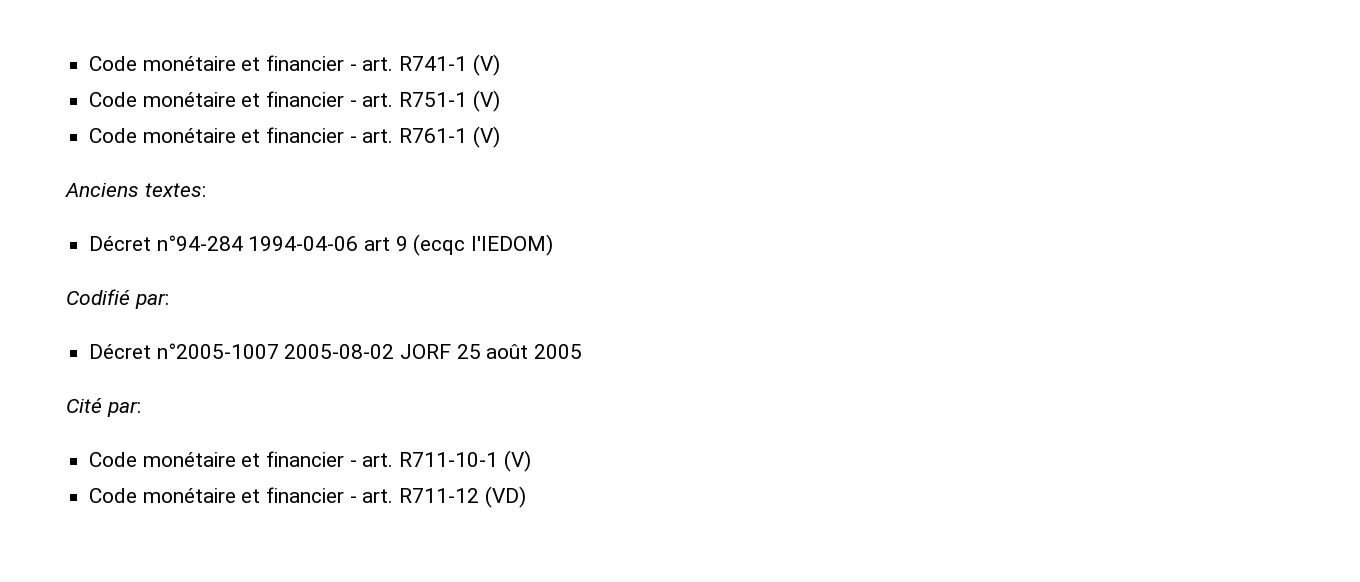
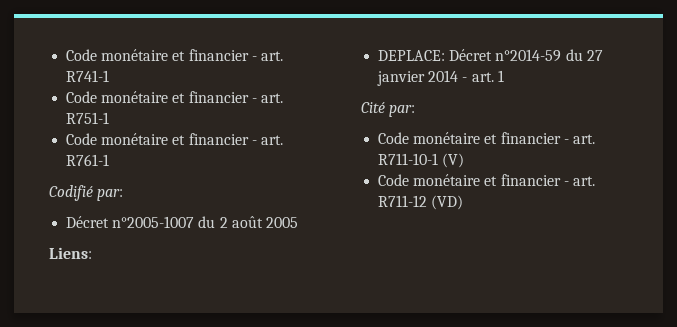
[472,54,500,76] (V) -> (110, 76) none
[472,90,500,112] (V) -> (110, 118) none
[472,126,500,148] [65,183,206,197] [89,234,554,256] (V) // Anciens textes: // Décret n°94-284 1994-04-06 art 9 (ecqc l'IEDOM) -> (110, 160) none
[284,344,481,359] 2005-08-02 JORF 25 -> [198,216,228,228] du 2
(583, 351) none -> [49,247,92,259] [378,49,603,62] [377,70,504,86] // Liens: // DEPLACE: Décret n°2014-59 du 27 janvier 2014 - art. 1

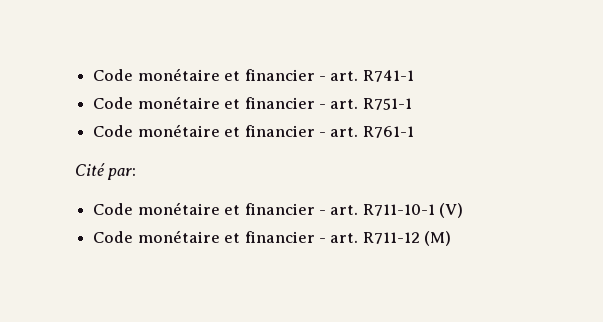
[49,185,124,201] [66,216,298,228] [49,247,92,259] [378,49,603,62] [377,70,504,86] // Codifié par: // Décret n°2005-1007 du 2 août 2005 // Liens: // DEPLACE: Décret n°2014-59 du 27 janvier 2014 - art. 1 -> (414, 132) none
[431,195,464,210] (VD) -> [424,231,452,246] (M)

